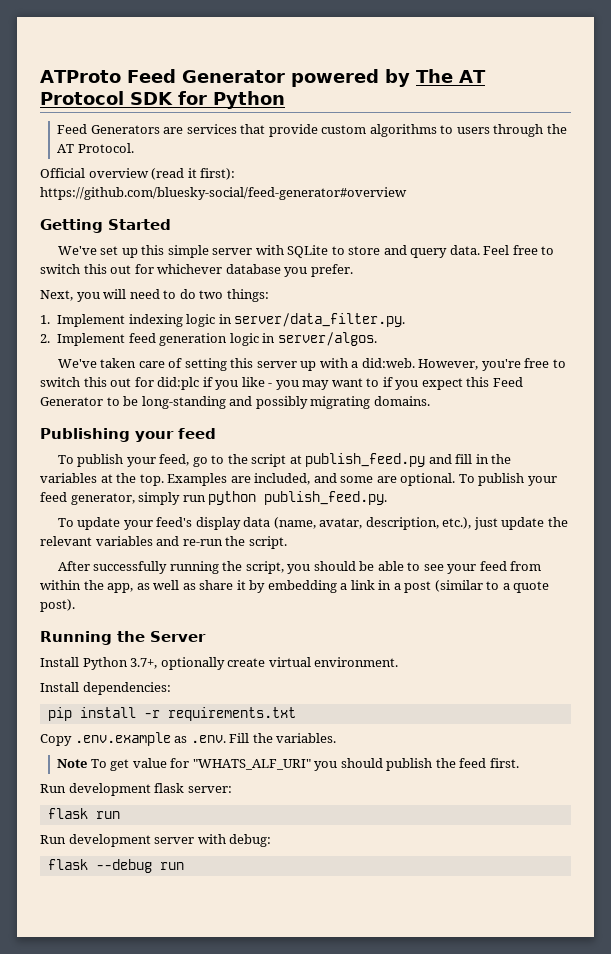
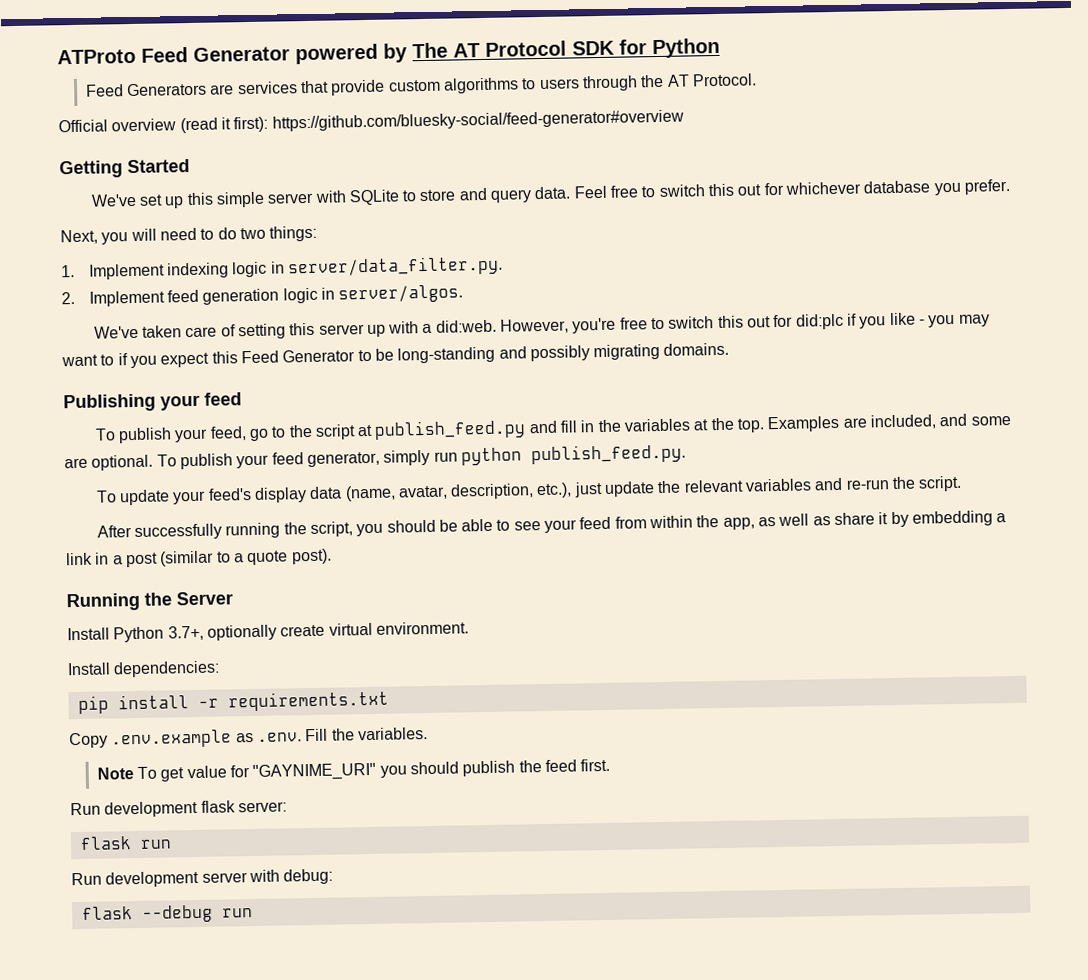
[192,759,311,770] "WHATS_ALF_URI" -> [252,762,377,782] "GAYNIME_URI"

